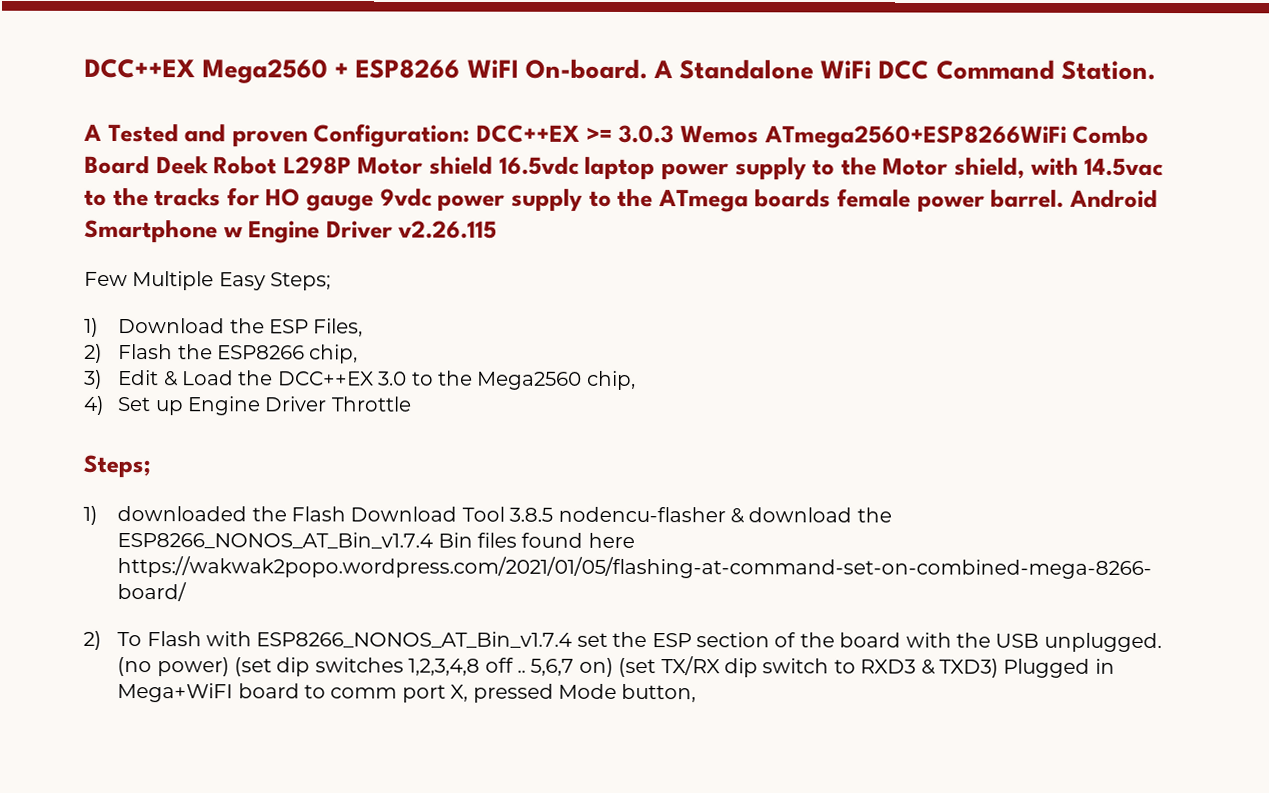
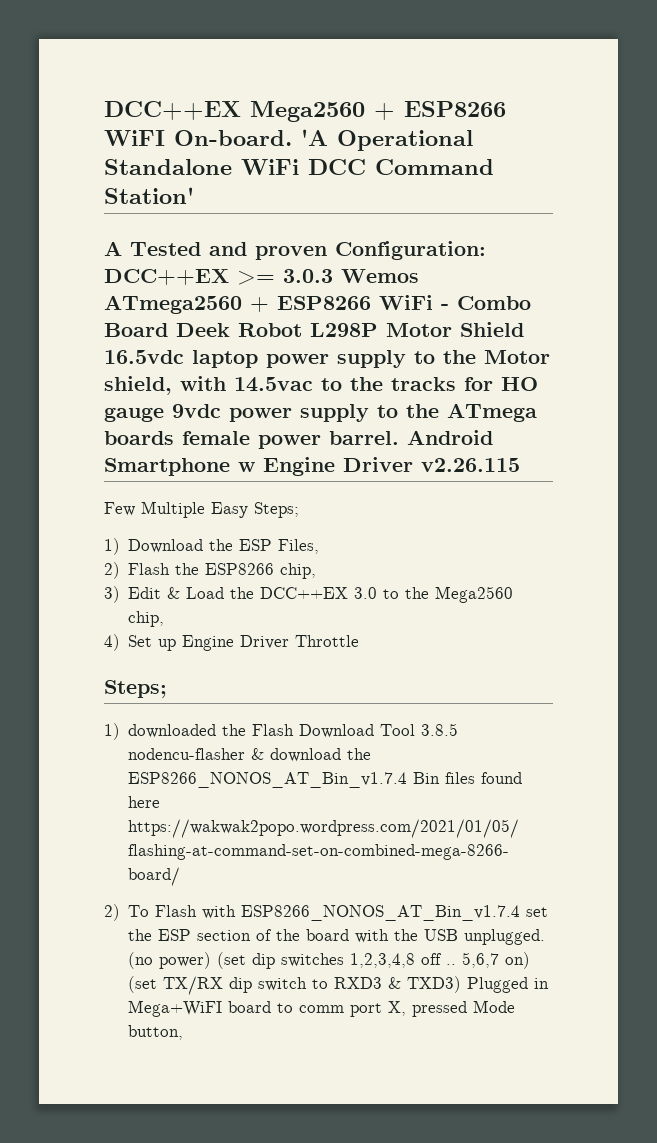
[652,60,673,79] A -> [301,129,473,151] 'A Operational
[1060,60,1156,80] Station. -> [104,187,194,204] Station'
[763,125,1067,149] ATmega2560+ESP8266WiFi -> [104,295,449,314] ATmega2560 + ESP8266 WiFi -
[429,156,494,175] shield -> [460,322,524,337] Shield

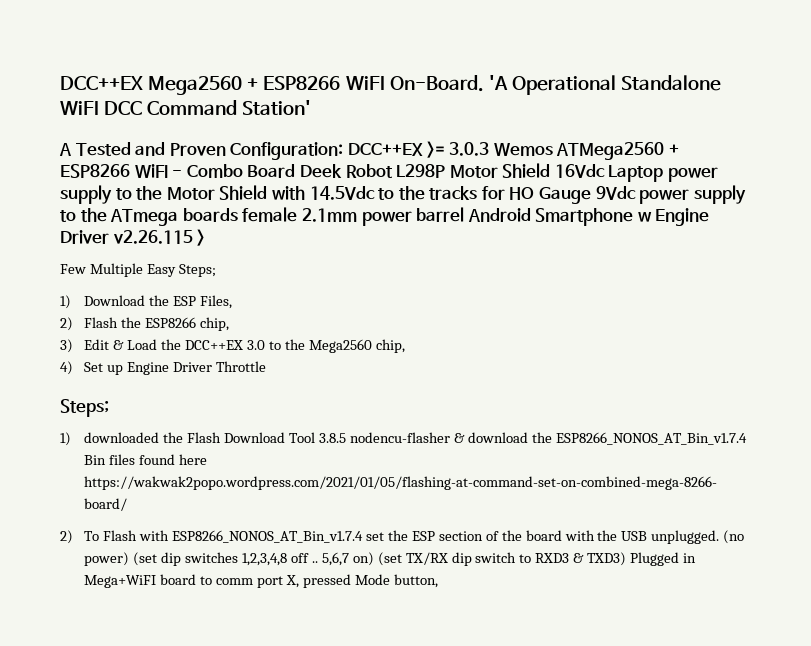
[174,130,292,146] On-board. -> [389,75,484,92] On-Board.
[241,159,299,175] WiFi -> [60,101,99,115] WiFI
[255,246,327,260] proven -> [169,143,226,156] Proven
[104,295,433,314] ATmega2560 + ESP8266 WiFi -> [556,142,679,160] [60,164,168,178] ATMega2560 + ESP8266 WiFI
[104,350,258,368] 16.5vdc laptop -> [554,164,664,182] 16Vdc Laptop
[104,376,313,395] shield, with 14.5vac -> [219,185,375,200] Shield with 14.5Vdc
[104,404,221,422] gauge 9vdc -> [539,186,636,204] Gauge 9Vdc
[258,431,399,449] power barrel. -> [301,207,465,226] 2.1mm power barrel
(520, 465) none -> [197,229,206,246] >

